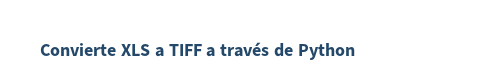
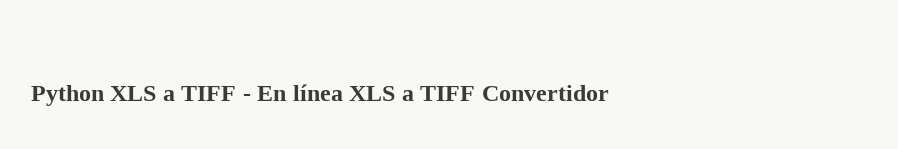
[40,42,356,60] Convierte XLS a TIFF a través de Python -> [31,84,609,106] Python XLS a TIFF - En línea XLS a TIFF Convertidor

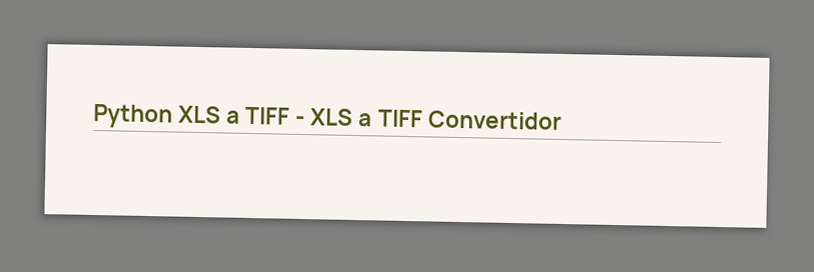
[257,84,343,101] En línea -> (306, 120) none

